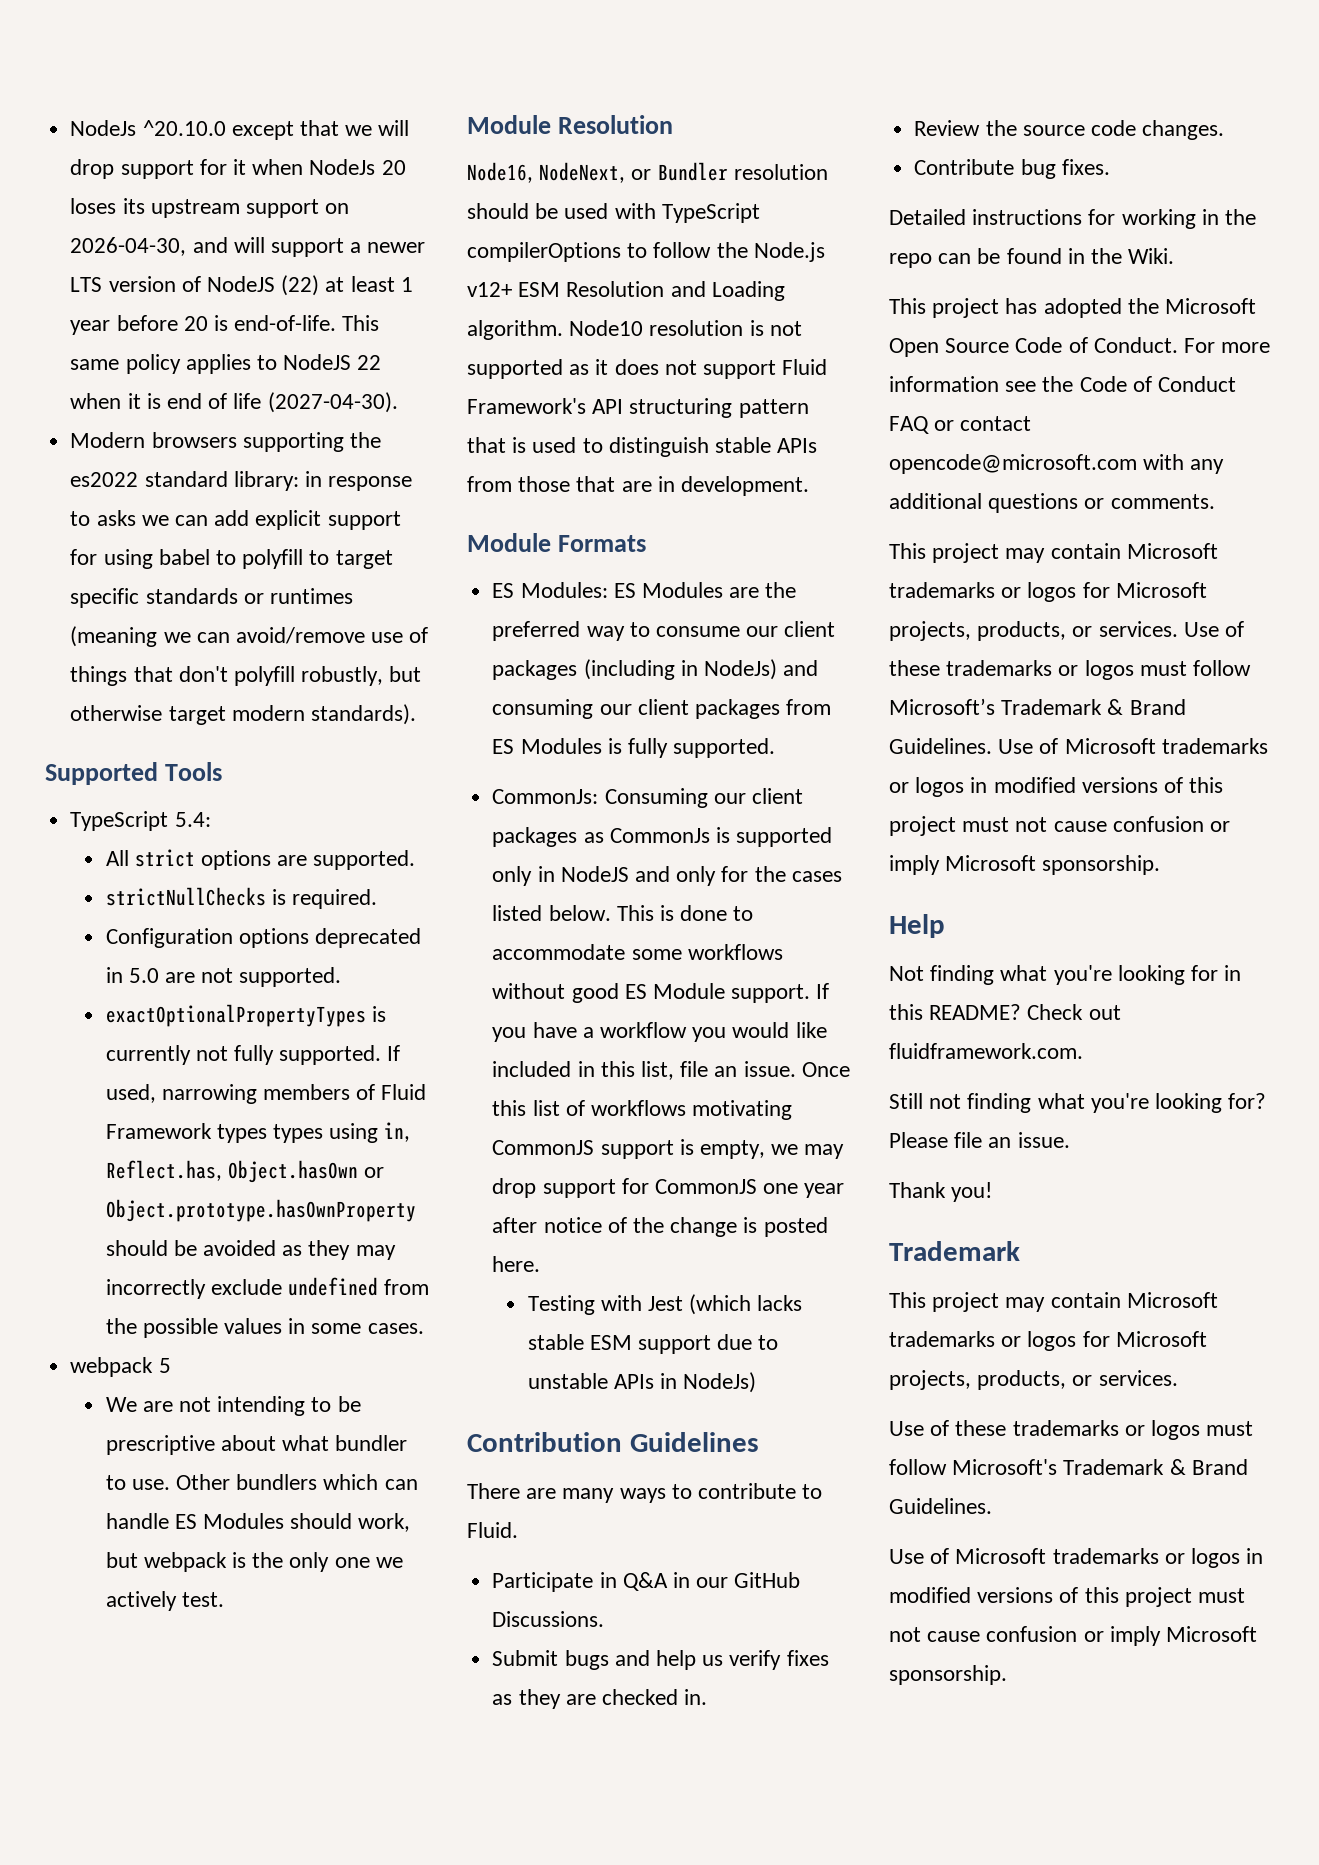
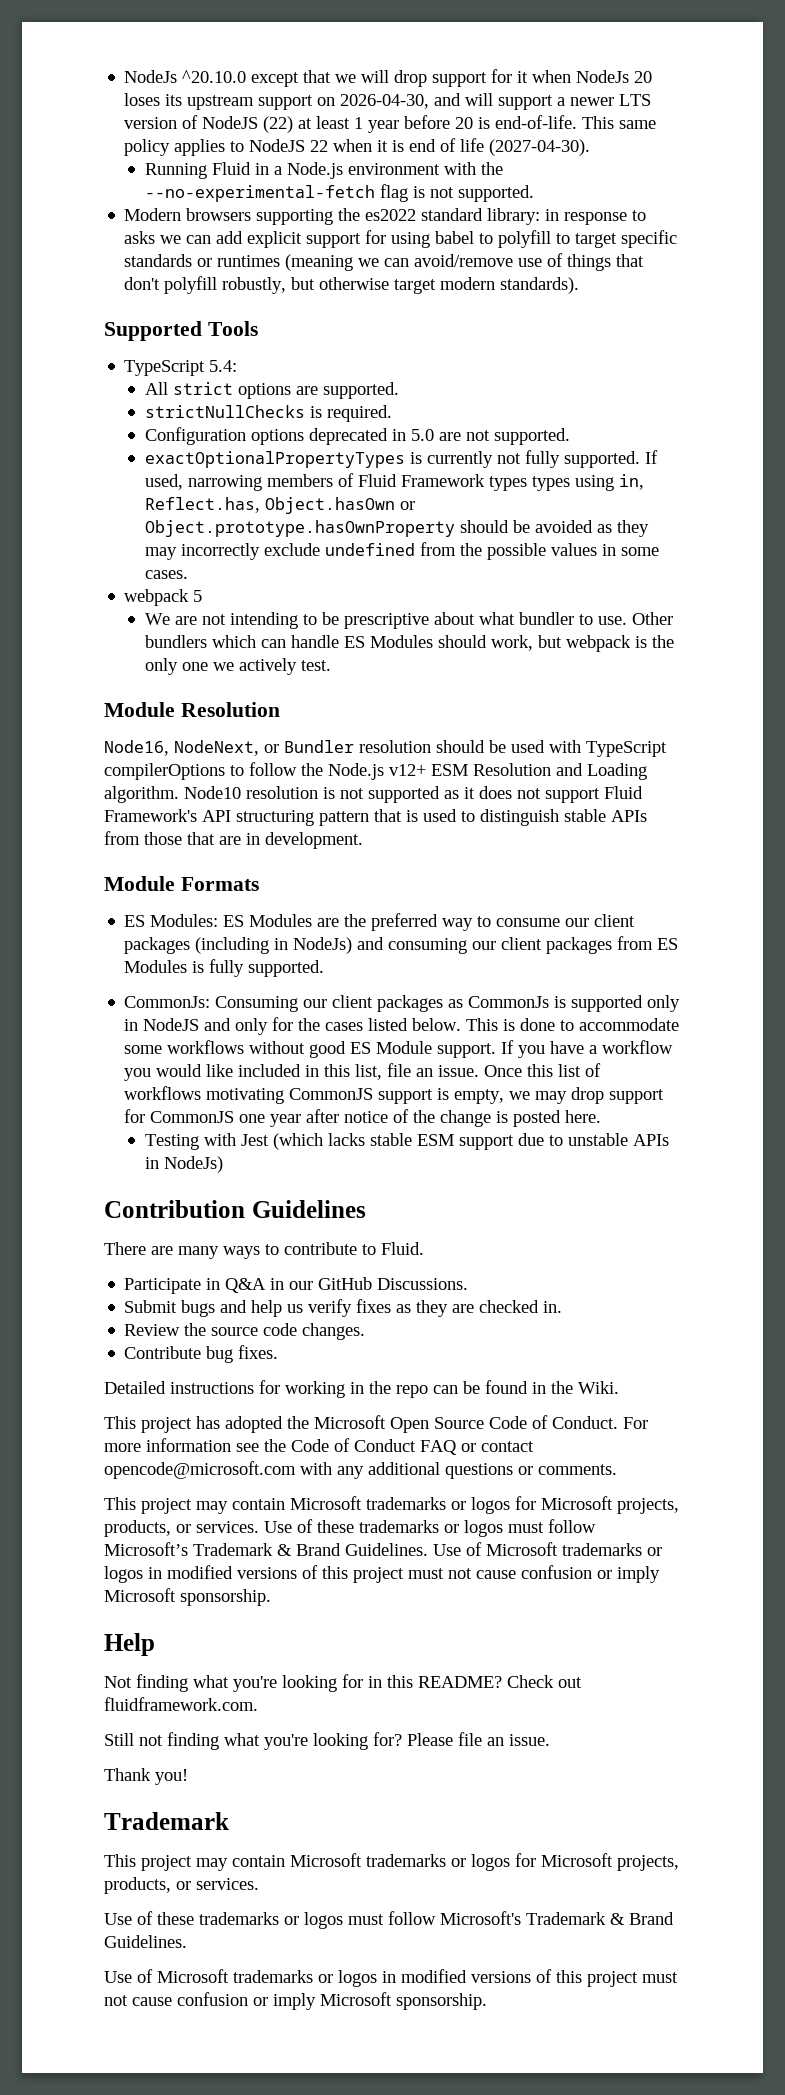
(398, 402) none -> [145,162,504,179] [145,184,535,202] // Running Fluid in a Node.js environment with the --no-experimental-fetch flag is not supported.

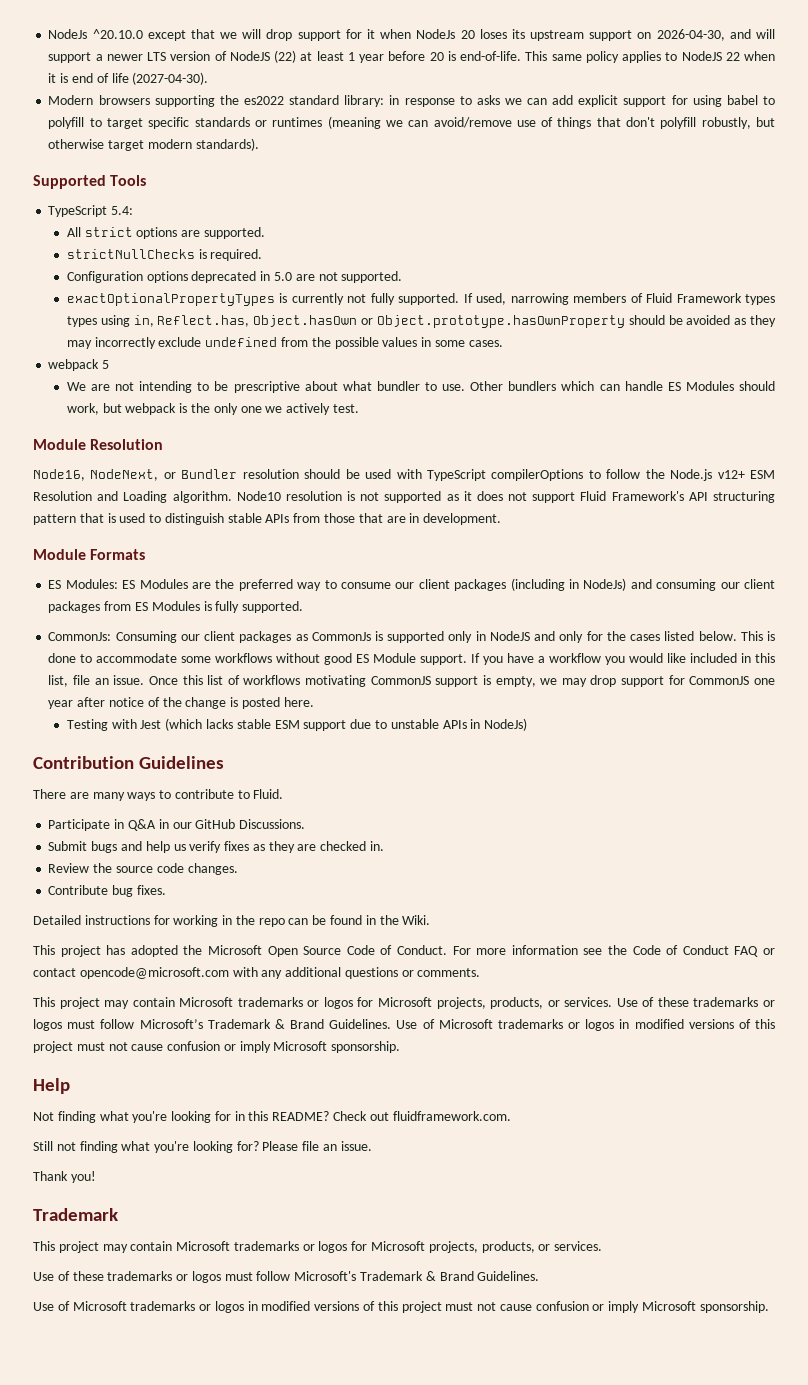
[145,162,504,179] [145,184,535,202] // Running Fluid in a Node.js environment with the --no-experimental-fetch flag is not supported. -> (209, 78) none

